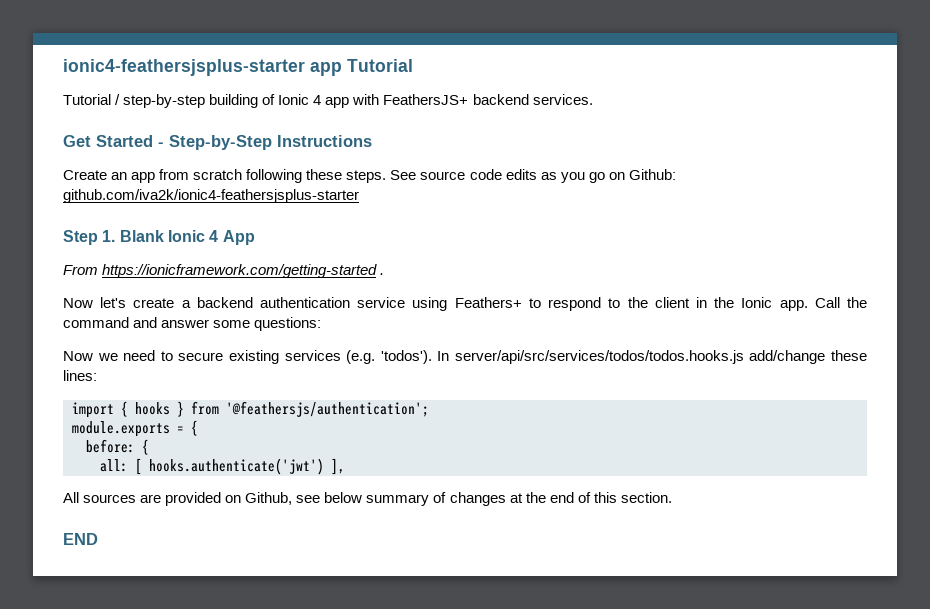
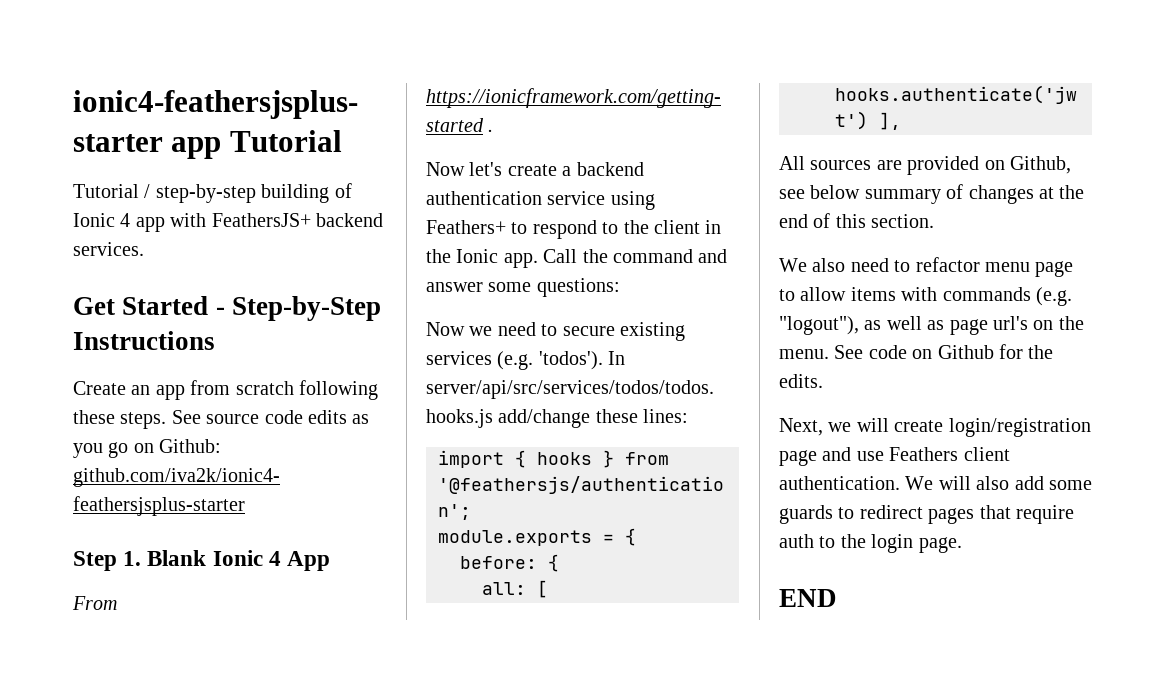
(672, 497) none -> [779,257,1074,277] [779,287,1072,306] [779,316,1084,335] [779,344,1054,359] [779,374,823,388] [779,418,1091,437] [779,447,1010,466] [779,476,1092,490] [779,505,1074,524] [779,534,962,553] // We also need to refactor menu page to allow items with commands (e.g. "logout"), as well as page url's on the menu. See code on Github for the edits. // Next, we will create login/registration page and use Feathers client authentication. We will also add some guards to redirect pages that require auth to the login page.

